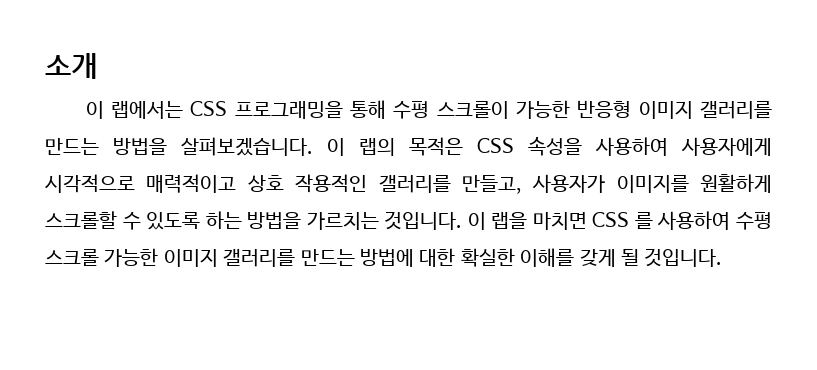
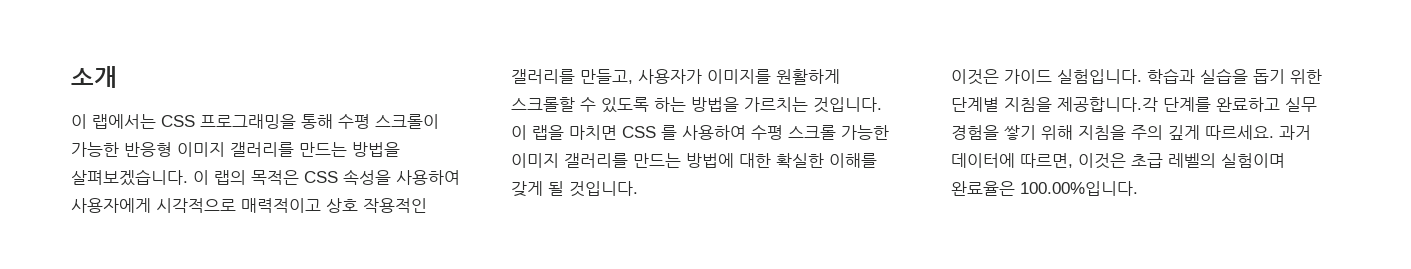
(723, 257) none -> [951,68,1322,85] [951,97,1317,112] [951,125,1311,140] [951,153,1285,169] [951,181,1138,196] // 이것은 가이드 실험입니다. 학습과 실습을 돕기 위한 단계별 지침을 제공합니다.각 단계를 완료하고 실무 경험을 쌓기 위해 지침을 주의 깊게 따르세요. 과거 데이터에 따르면, 이것은 초급 레벨의 실험이며 완료율은 100.00%입니다.

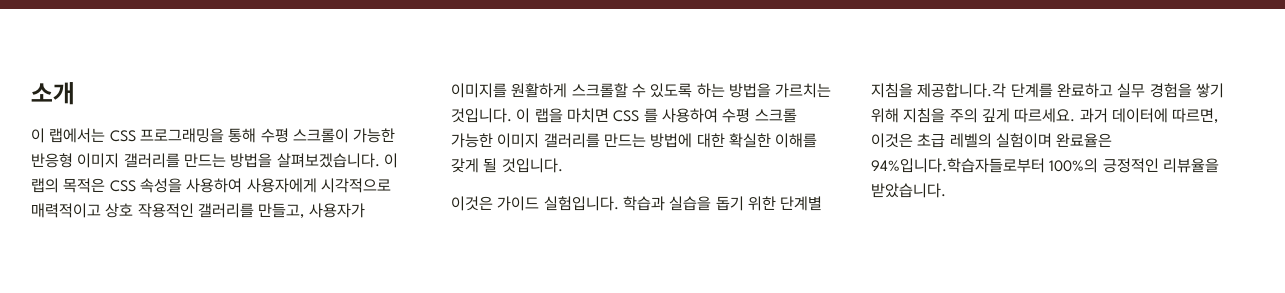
[1020,181,1138,196] 100.00%입니다. -> [871,158,1219,173] [871,183,946,198] 94%입니다.학습자들로부터 100%의 긍정적인 리뷰율을 받았습니다.

